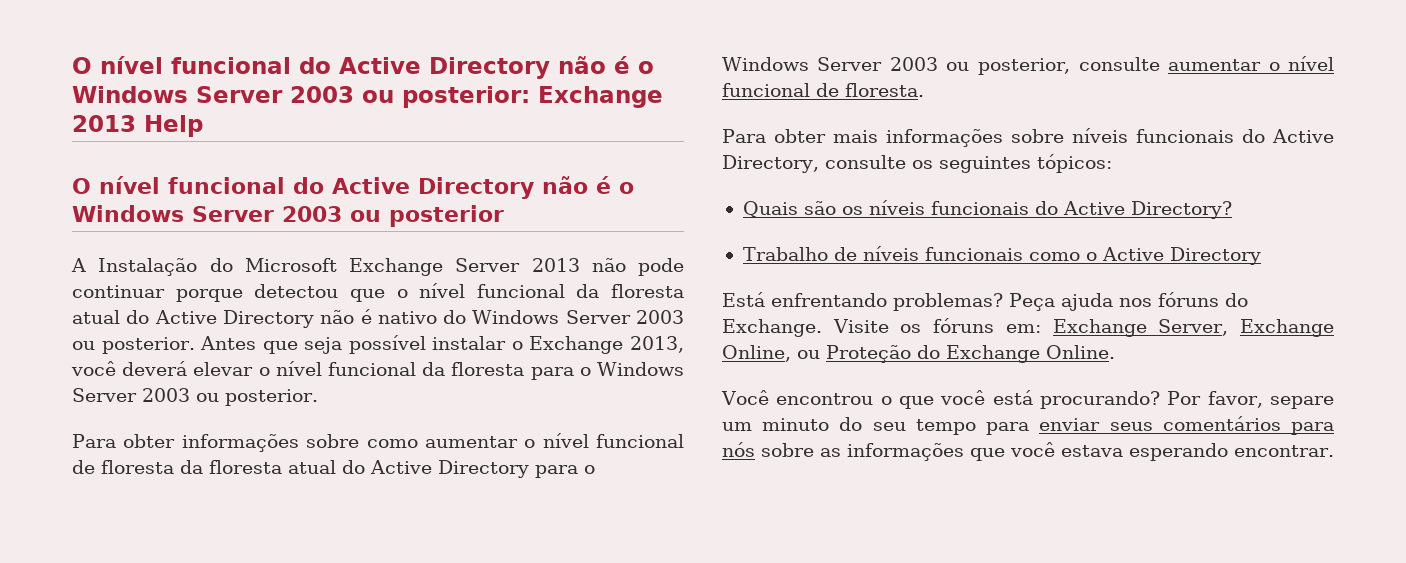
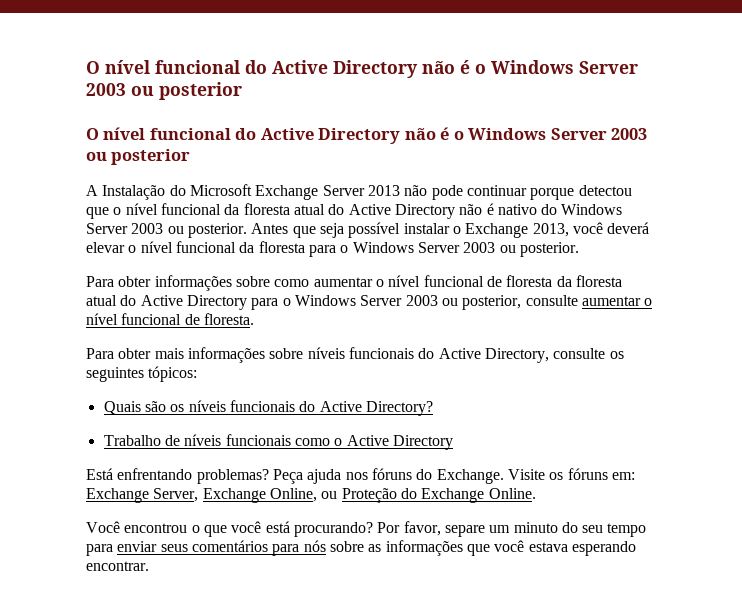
[402,86,663,108] [72,115,203,137] posterior: Exchange 2013 Help -> [159,82,242,100] posterior

